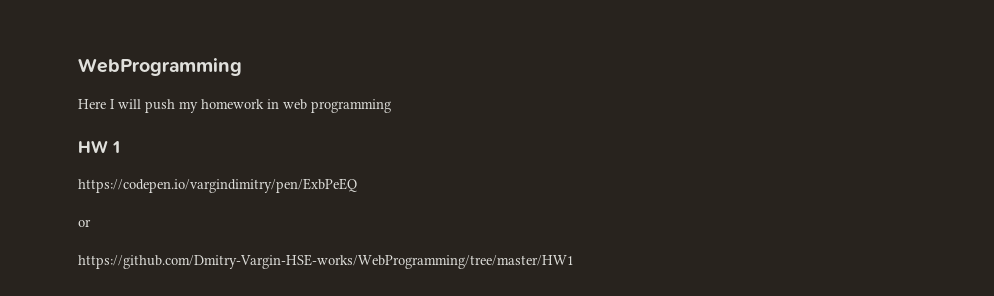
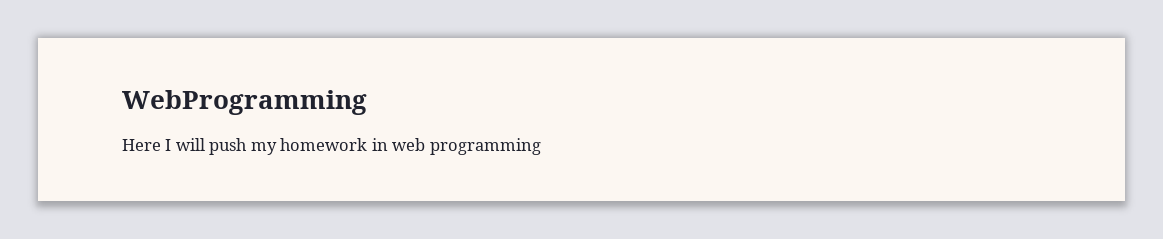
[78,140,120,153] [78,178,357,193] [78,219,91,227] [78,254,574,269] // HW 1 // https://codepen.io/vargindimitry/pen/ExbPeEQ // or // https://github.com/Dmitry-Vargin-HSE-works/WebProgramming/tree/master/HW1 -> (541, 146) none

